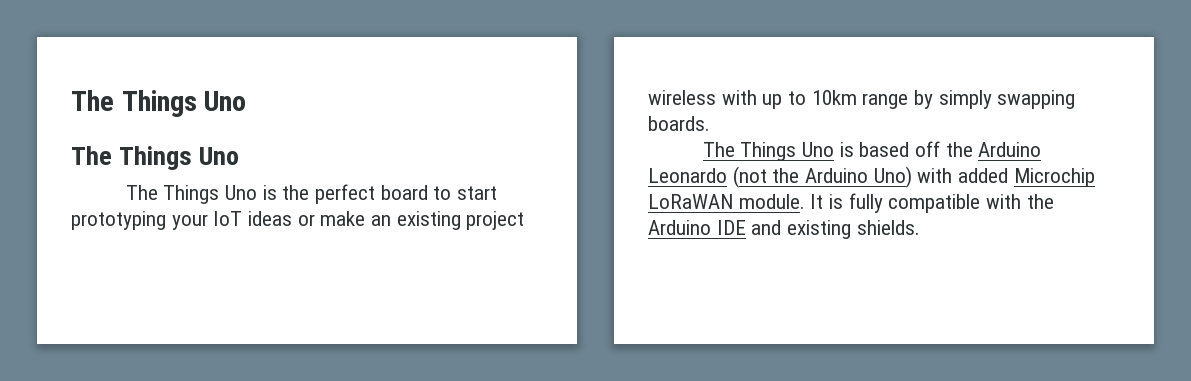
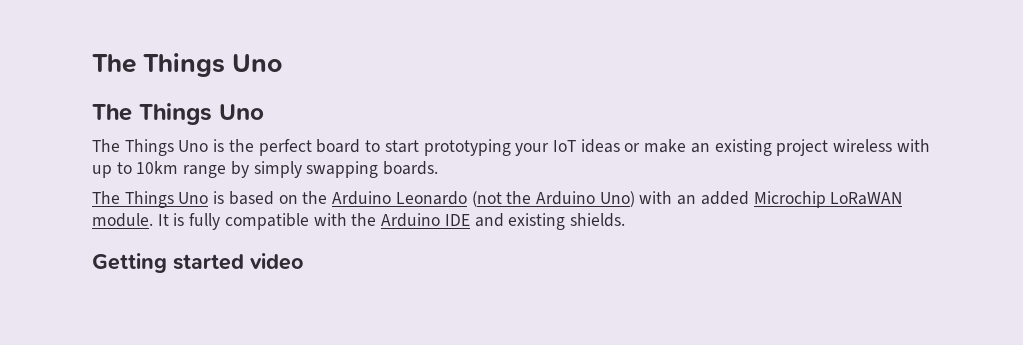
[914,141,940,157] off -> [278,195,298,204] on
(953, 175) none -> [677,195,697,205] an
(920, 227) none -> [92,253,304,273] // Getting started video

